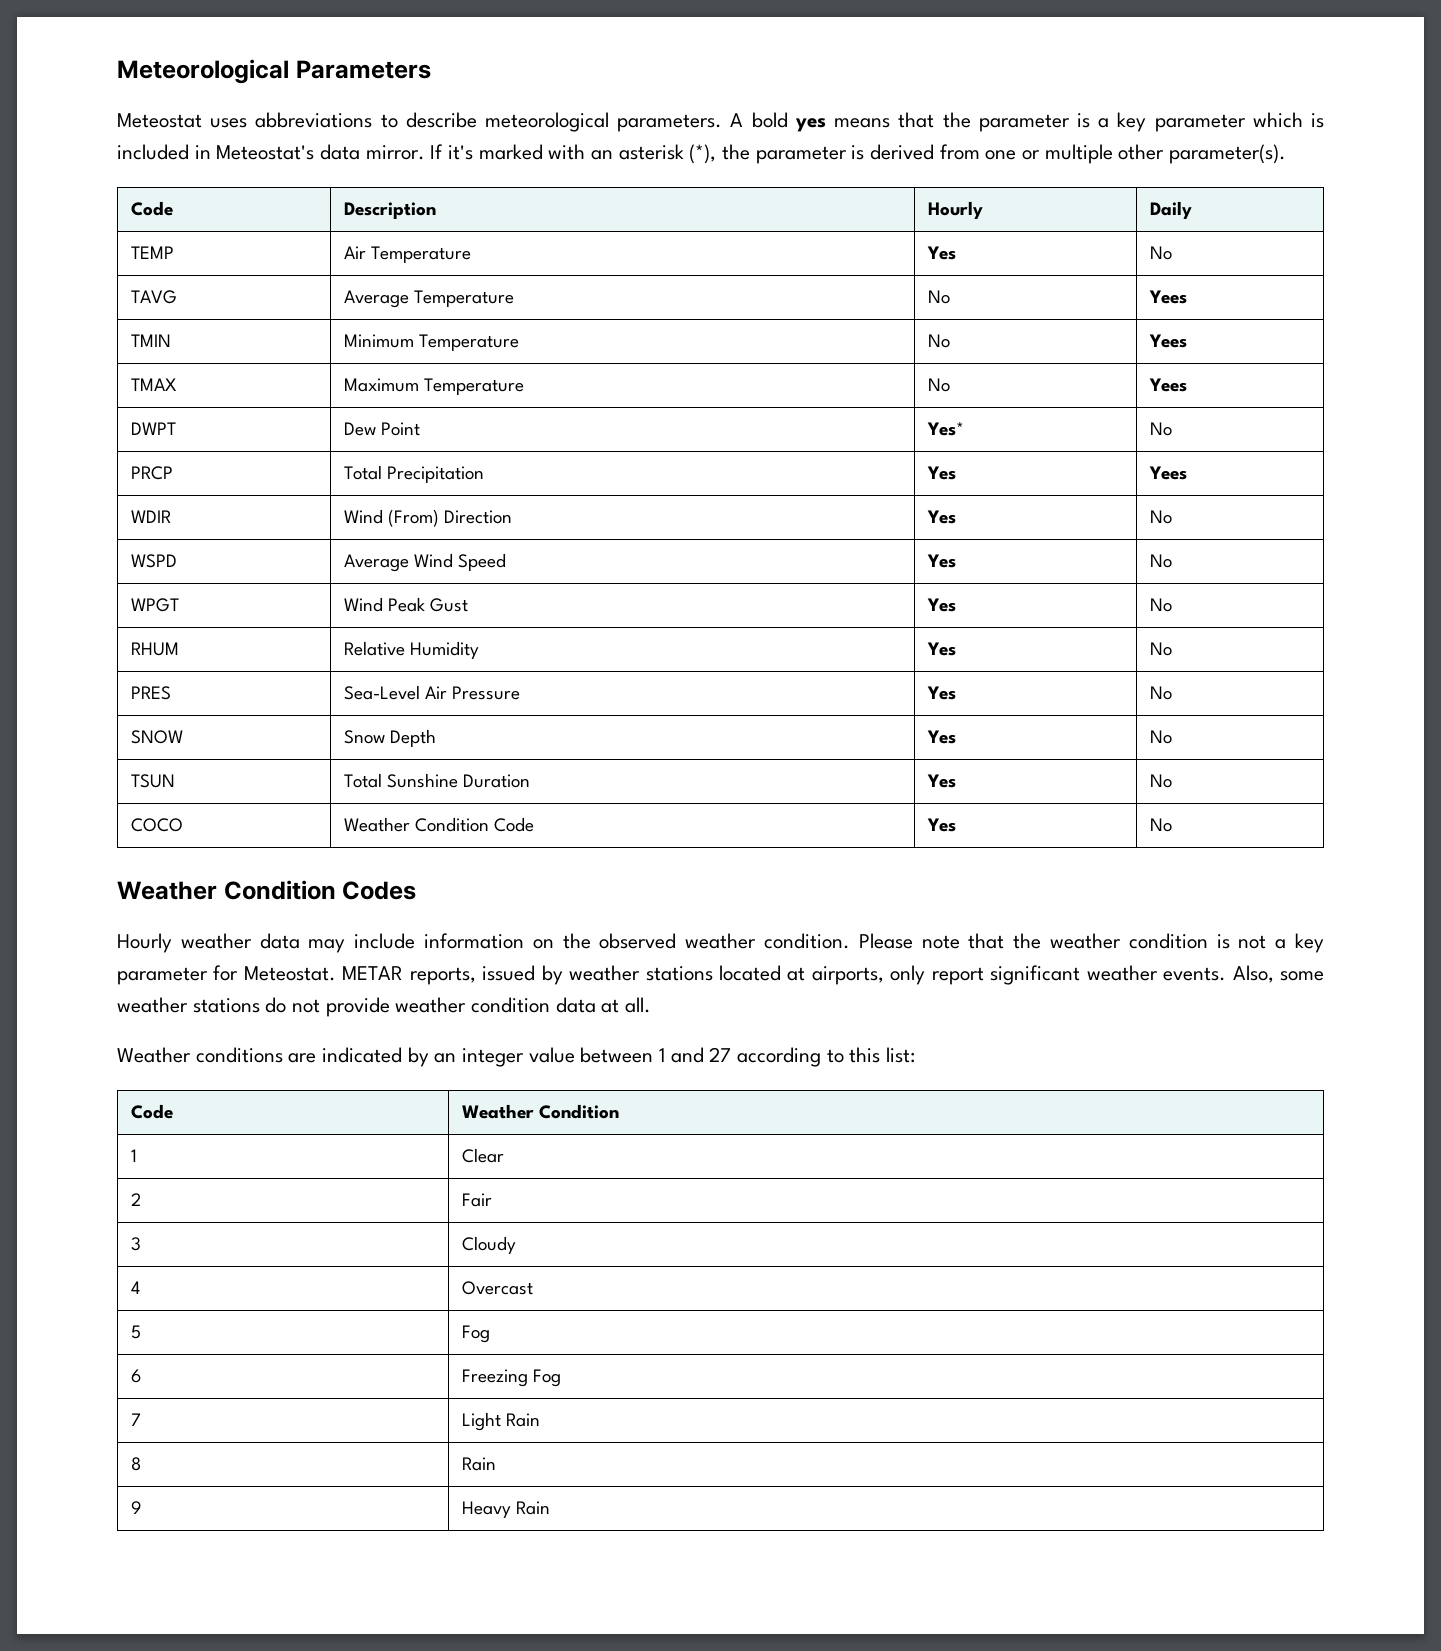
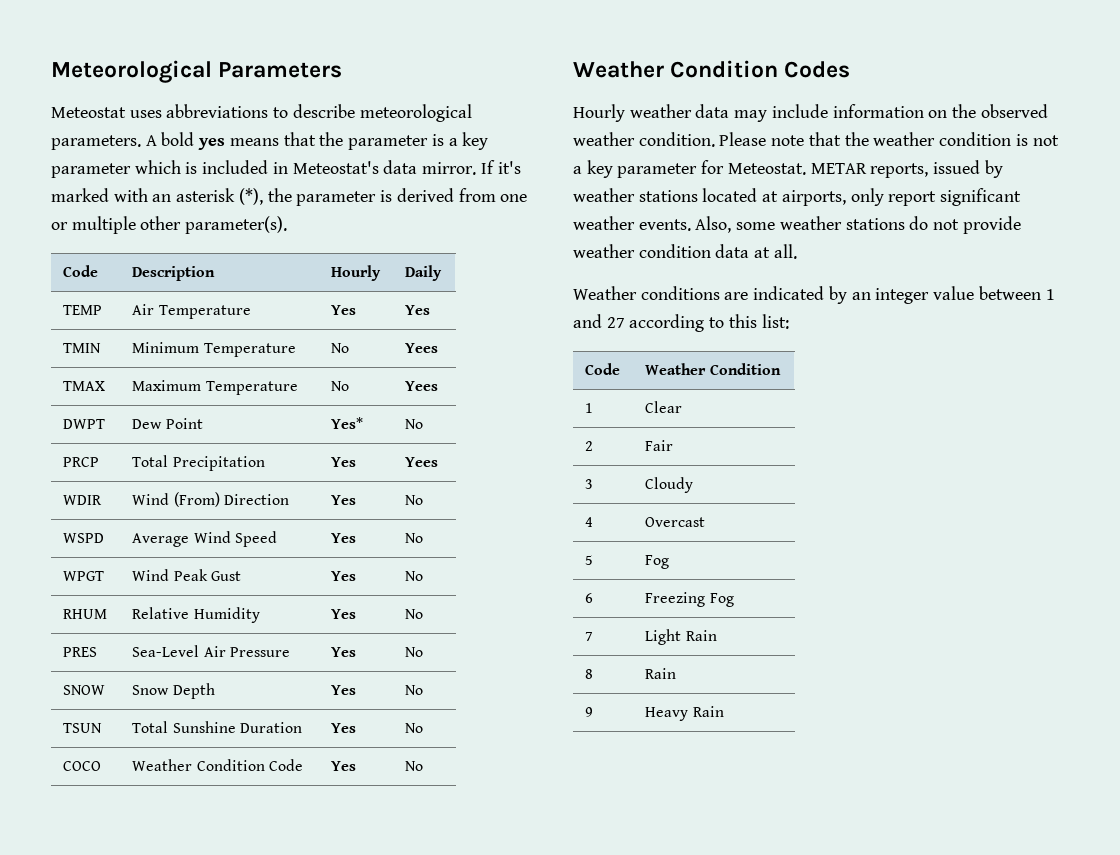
[1150,246,1173,260] [131,290,178,304] [344,290,515,308] [928,290,951,304] [1149,290,1188,304] No // TAVG | Average Temperature | No | Yees -> [405,305,431,315] Yes

